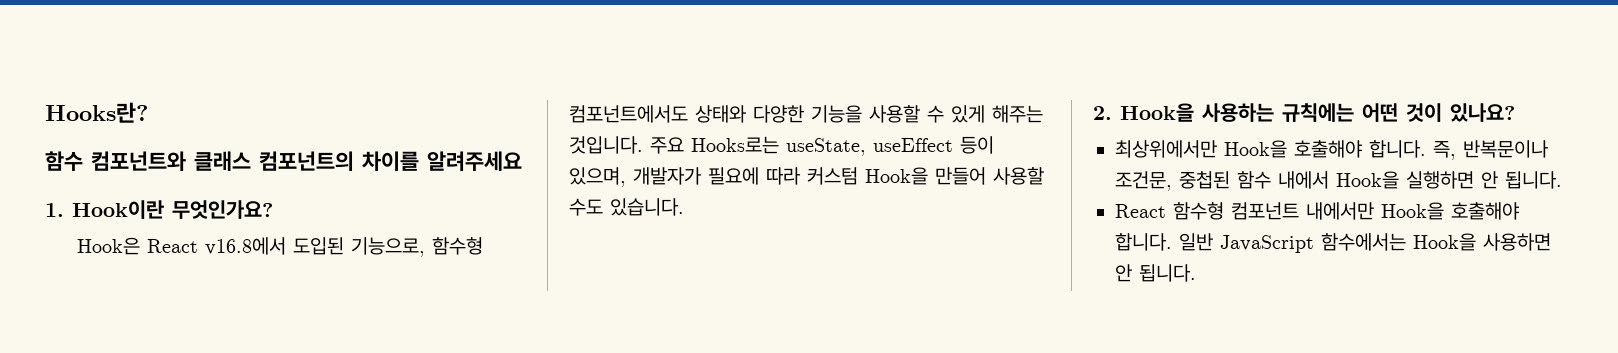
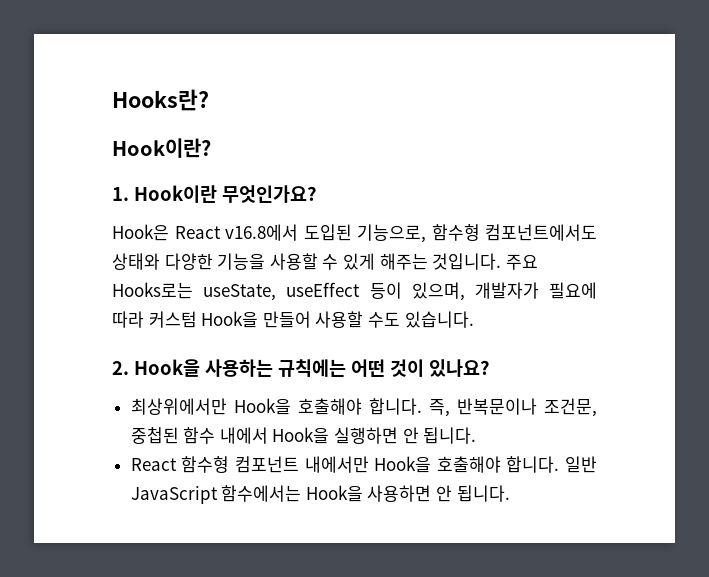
[45,151,522,172] 함수 컴포넌트와 클래스 컴포넌트의 차이를 알려주세요 -> [112,138,211,158] Hook이란?

